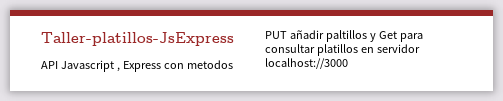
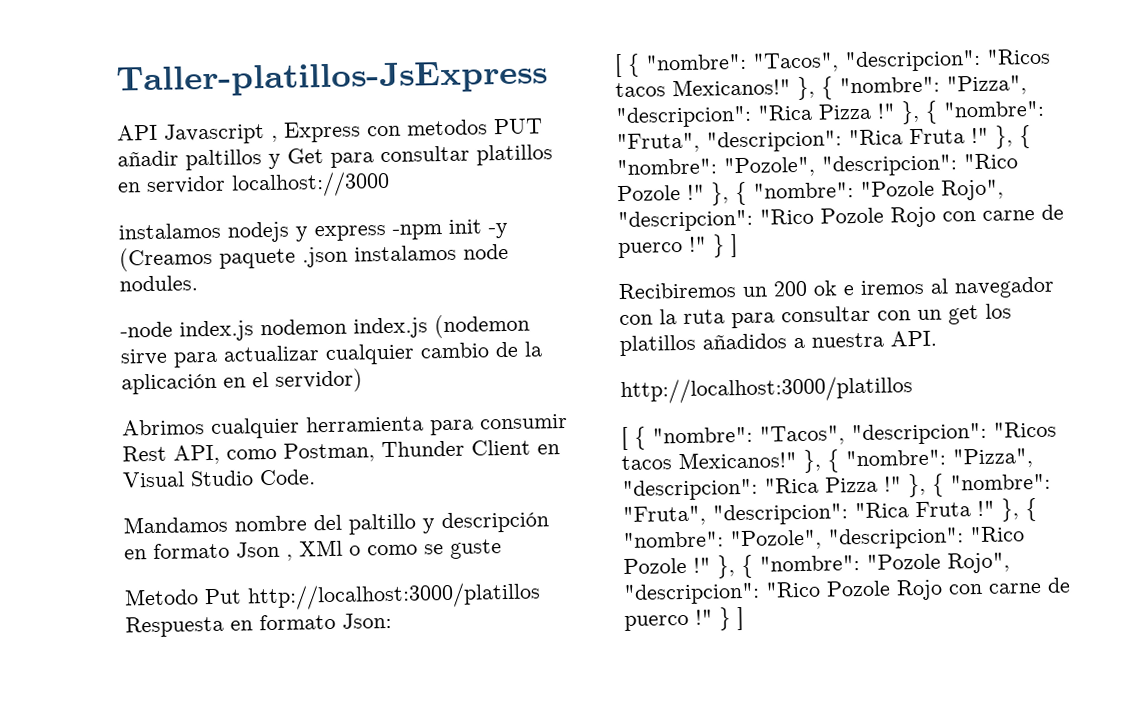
(348, 63) none -> [118,219,508,243] [119,243,509,272] [119,275,198,292] [120,313,530,342] [120,341,543,368] [121,368,363,395] [122,413,568,439] [122,439,560,465] [122,469,316,488] [123,511,549,535] [124,539,502,561] [124,581,541,611] [125,612,392,638] [614,48,1051,78] [615,75,1027,101] [615,100,1045,129] [616,125,1031,154] [616,153,1018,178] [617,179,1004,206] [617,204,1064,233] [618,234,738,259] [618,276,1055,300] [619,303,1012,329] [619,330,937,357] [620,375,913,405] [621,421,1057,451] [621,448,1033,473] [622,473,1051,502] [622,498,1037,527] [623,526,1025,551] [623,552,1010,579] [623,577,1071,606] [624,607,744,632] // instalamos nodejs y express -npm init -y (Creamos paquete .json instalamos node nodules. // -node index.js nodemon index.js (nodemon sirve para actualizar cualquier cambio de la aplicación en el servidor) // Abrimos cualquier herramienta para consumir Rest API, como Postman, Thunder Client en Visual Studio Code. // Mandamos nombre del paltillo y descripción en formato Json , XMl o como se guste // Metodo Put http://localhost:3000/platillos Respuesta en formato Json: // [ { "nombre": "Tacos", "descripcion": "Ricos tacos Mexicanos!" }, { "nombre": "Pizza", "descripcion": "Rica Pizza !" }, { "nombre": "Fruta", "descripcion": "Rica Fruta !" }, { "nombre": "Pozole", "descripcion": "Rico Pozole !" }, { "nombre": "Pozole Rojo", "descripcion": "Rico Pozole Rojo con carne de puerco !" } ] // Recibiremos un 200 ok e iremos al navegador con la ruta para consultar con un get los platillos añadidos a nuestra API. // http://localhost:3000/platillos // [ { "nombre": "Tacos", "descripcion": "Ricos tacos Mexicanos!" }, { "nombre": "Pizza", "descripcion": "Rica Pizza !" }, { "nombre": "Fruta", "descripcion": "Rica Fruta !" }, { "nombre": "Pozole", "descripcion": "Rico Pozole !" }, { "nombre": "Pozole Rojo", "descripcion": "Rico Pozole Rojo con carne de puerco !" } ]

